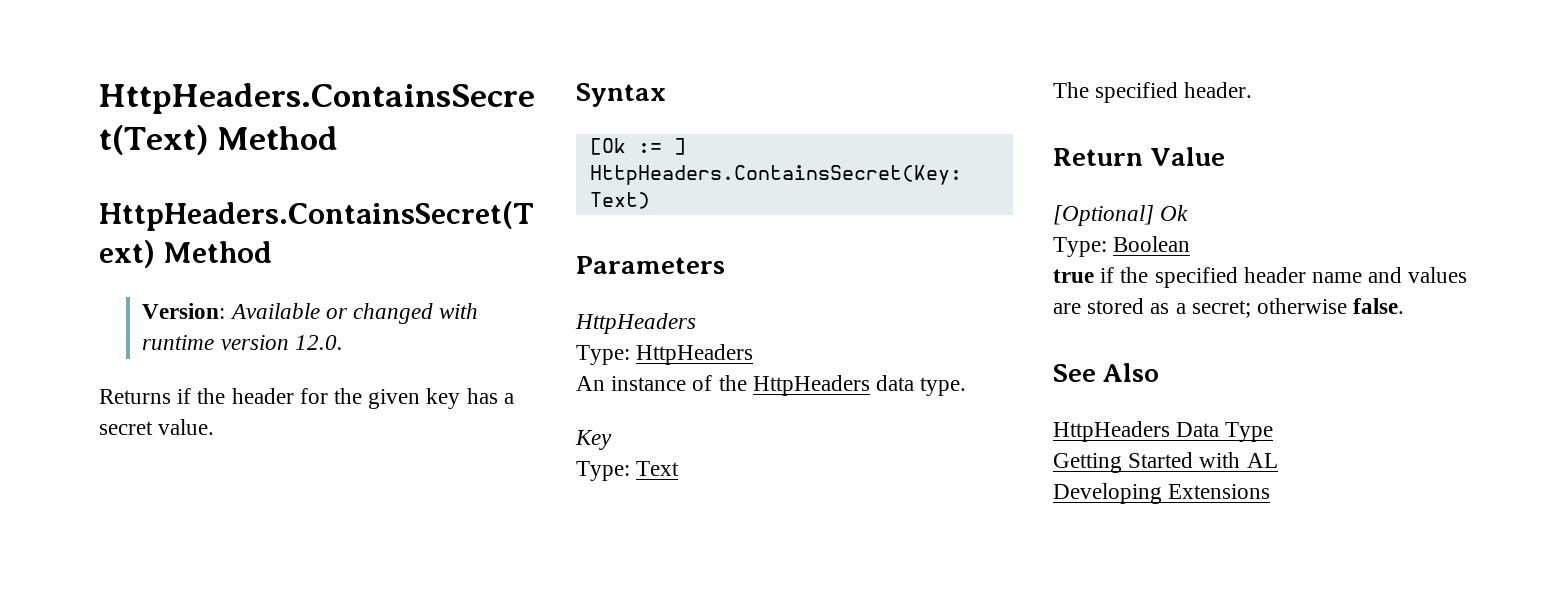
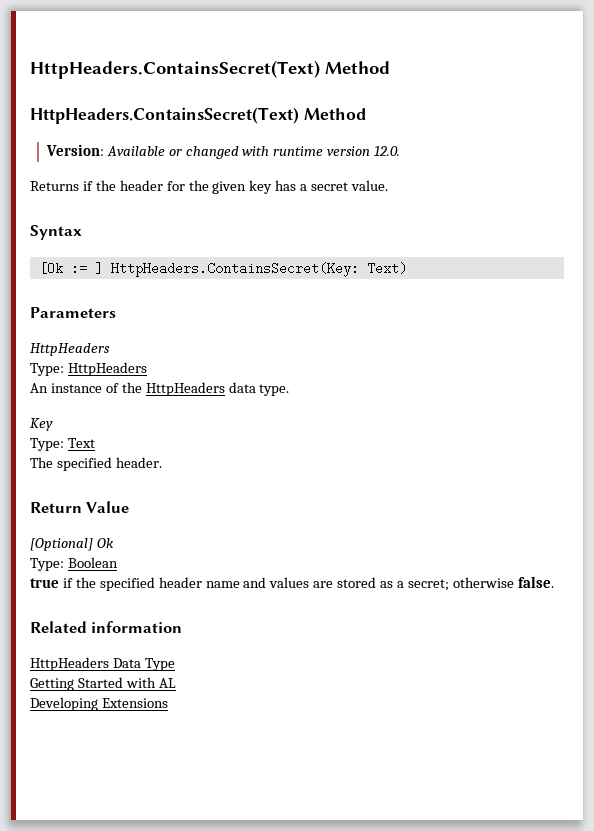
[1053,363,1160,382] See Also -> [30,621,183,633] Related information

